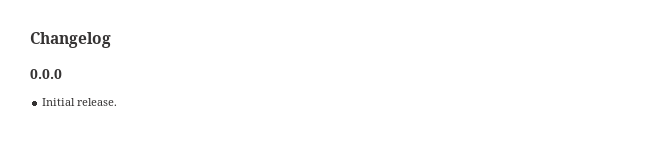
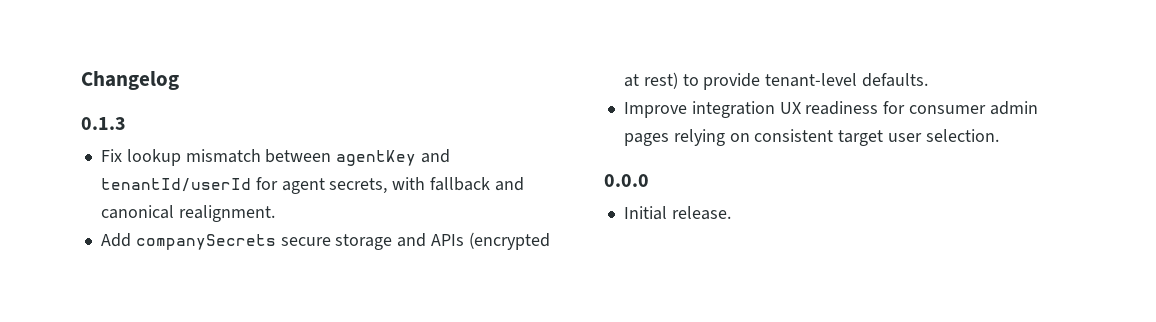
(111, 40) none -> [81,117,126,130] [100,149,451,166] [100,177,524,194] [100,205,275,222] [100,232,550,250] [623,72,929,90] [623,101,1038,118] [623,129,999,146] // 0.1.3 // Fix lookup mismatch between agentKey and tenantId/userId for agent secrets, with fallback and canonical realignment. // Add companySecrets secure storage and APIs (encrypted at rest) to provide tenant-level defaults. // Improve integration UX readiness for consumer admin pages relying on consistent target user selection.

